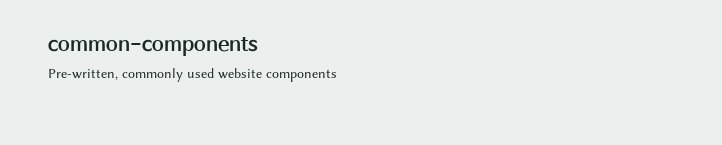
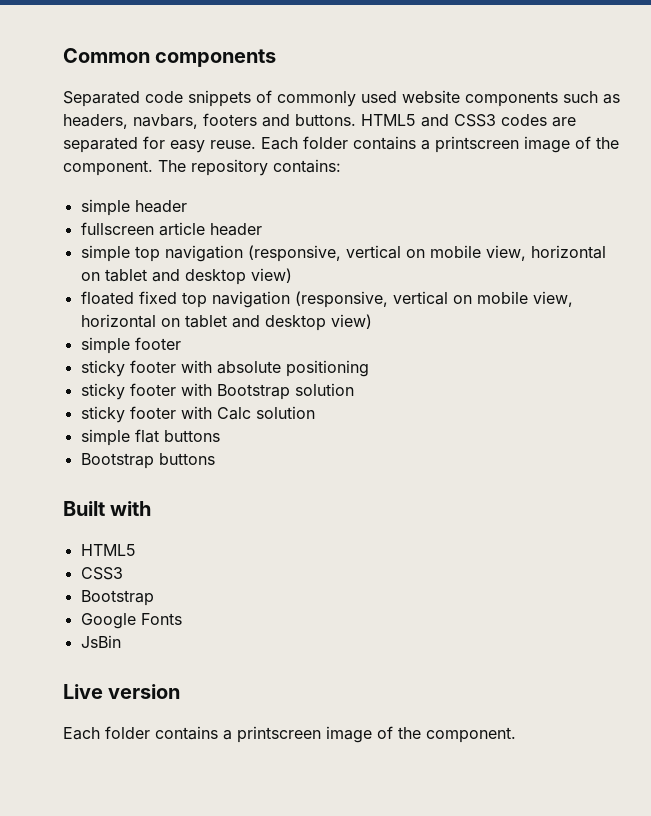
[48,37,258,56] [48,68,337,82] common-components // Pre-written, commonly used website components -> [63,48,277,67] [63,90,620,107] [63,113,576,129] [63,136,619,153] [63,159,341,176] [80,199,187,216] [80,222,262,236] [80,245,606,262] [80,268,292,285] [80,291,573,308] [80,314,372,331] [80,337,181,354] [80,360,369,377] [80,383,354,400] [80,406,315,423] [80,429,220,446] [80,453,215,469] [63,501,152,516] [80,544,136,556] [80,567,123,580] [80,590,154,606] [80,613,182,629] [80,635,121,648] [63,684,181,699] [63,726,516,743] Common components // Separated code snippets of commonly used website components such as headers, navbars, footers and buttons. HTML5 and CSS3 codes are separated for easy reuse. Each folder contains a printscreen image of the component. The repository contains: // simple header // fullscreen article header // simple top navigation (responsive, vertical on mobile view, horizontal on tablet and desktop view) // floated fixed top navigation (responsive, vertical on mobile view, horizontal on tablet and desktop view) // simple footer // sticky footer with absolute positioning // sticky footer with Bootstrap solution // sticky footer with Calc solution // simple flat buttons // Bootstrap buttons // Built with // HTML5 // CSS3 // Bootstrap // Google Fonts // JsBin // Live version // Each folder contains a printscreen image of the component.

